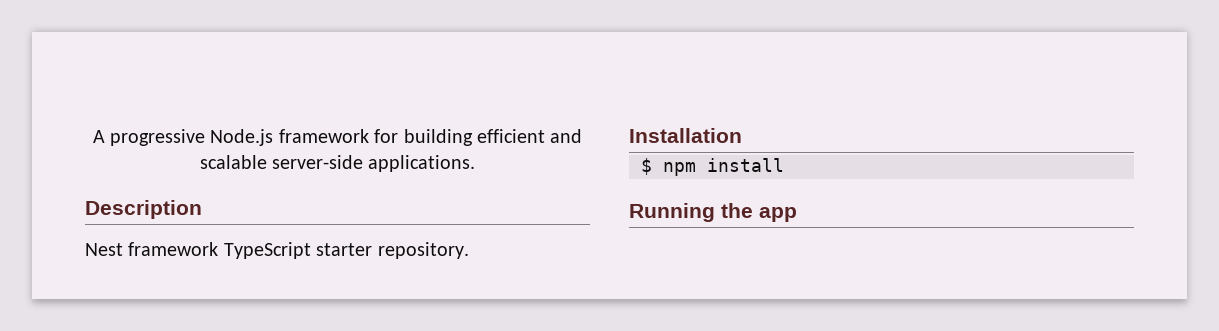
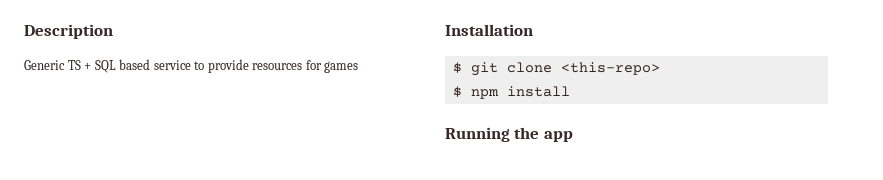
[92,129,583,146] [199,155,476,172] [85,200,202,219] [85,242,469,259] [629,128,742,143] A progressive Node.js framework for building efficient and scalable server-side applications. // Description // Nest framework TypeScript starter repository. // Installation -> [24,24,113,39] [24,59,359,73] [445,24,533,36] [452,62,660,76] Description // Generic TS + SQL based service to provide resources for games // Installation // $ git clone <this-repo>

